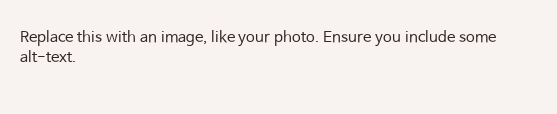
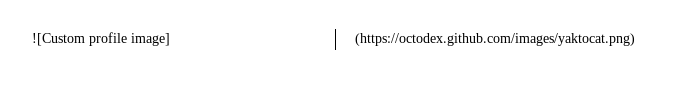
[20,30,497,47] [20,50,76,63] Replace this with an image, like your photo. Ensure you include some alt-text. -> [32,32,635,46] ![Custom profile image] (https://octodex.github.com/images/yaktocat.png)

